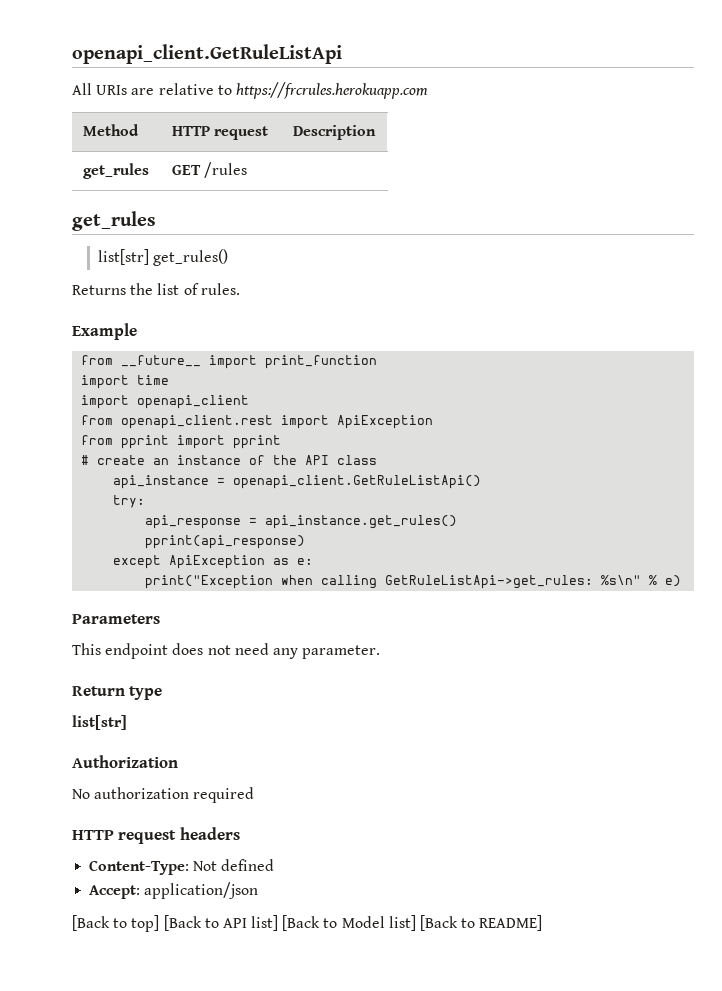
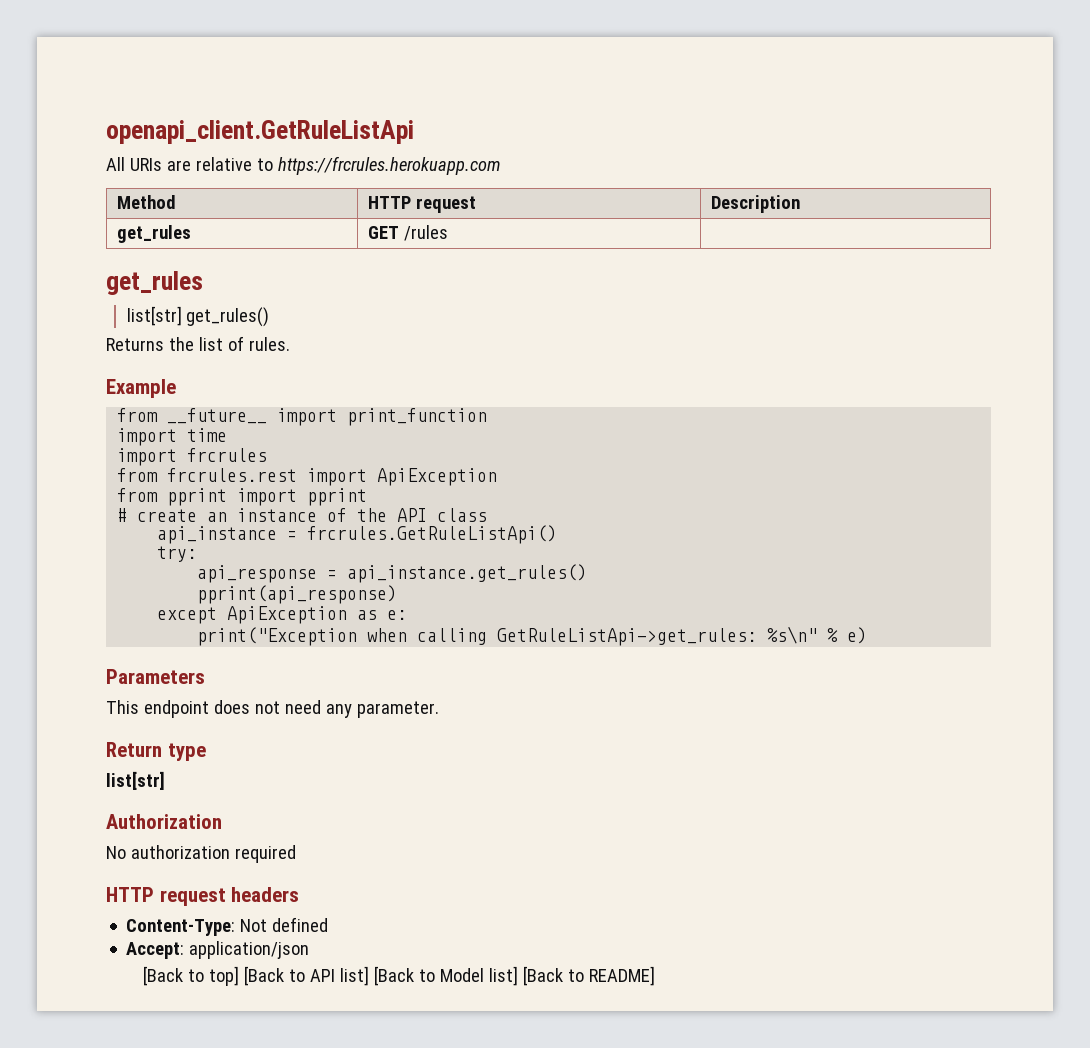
[137,395,250,409] [81,415,274,429] openapi_client // from openapi_client.rest -> [187,448,268,462] [117,468,298,482] frcrules // from frcrules.rest
[233,475,482,489] openapi_client.GetRuleListApi() -> [307,525,558,544] frcrules.GetRuleListApi()

